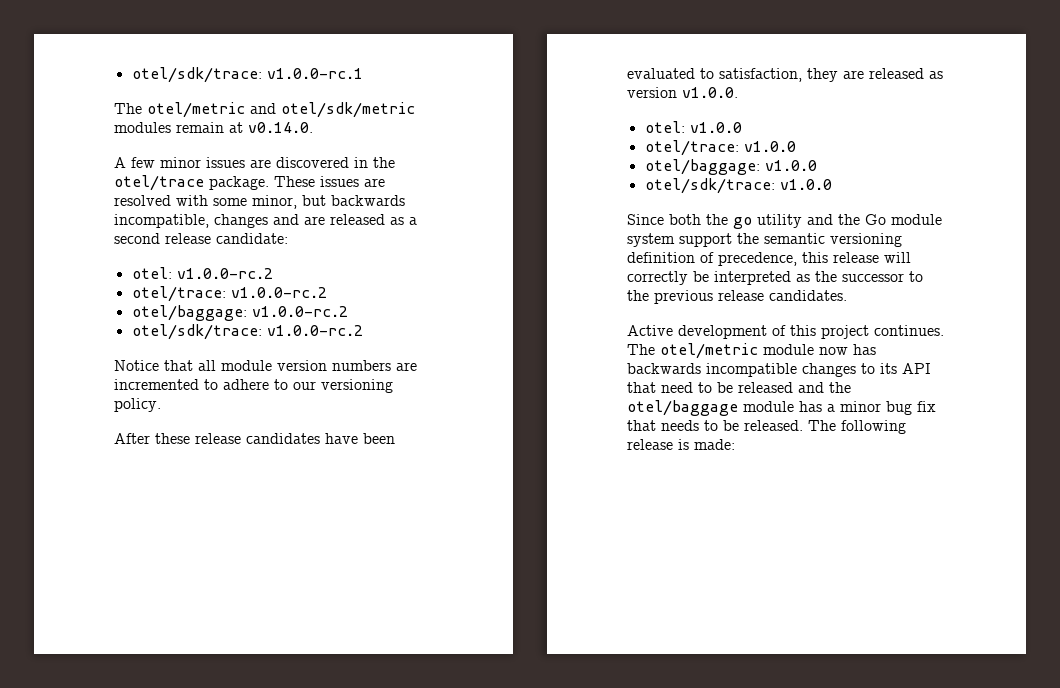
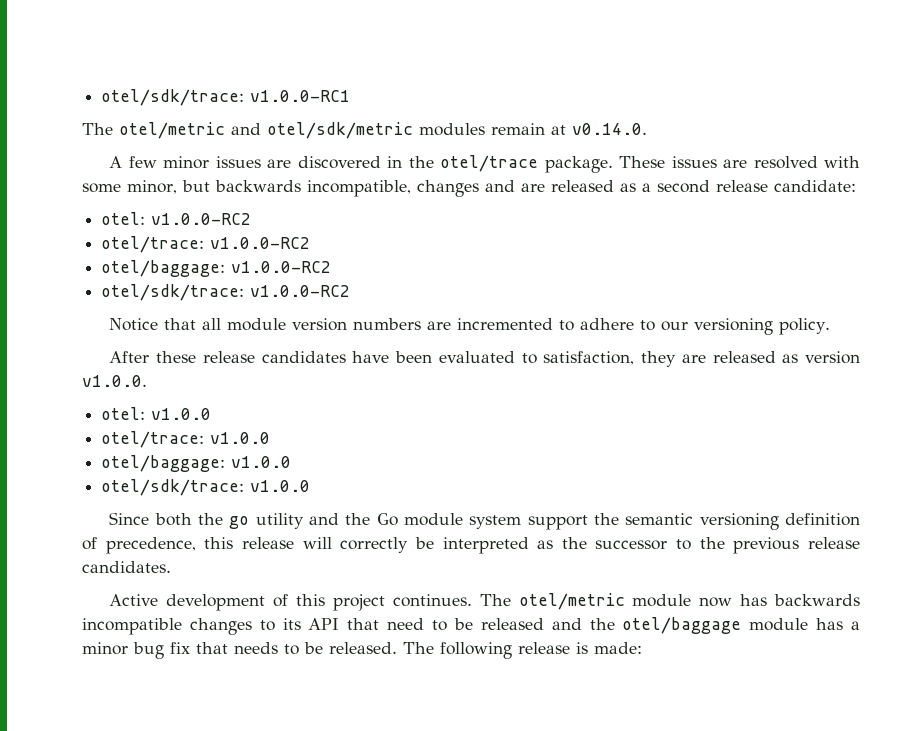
[131,67,363,83] otel/sdk/trace: v1.0.0-rc.1 -> [101,89,351,106] otel/sdk/trace: v1.0.0-RC1
[176,268,273,279] [131,286,327,302] [131,305,348,321] [131,324,363,340] v1.0.0-rc.2 // otel/trace: v1.0.0-rc.2 // otel/baggage: v1.0.0-rc.2 // otel/sdk/trace: v1.0.0-rc.2 -> [151,213,252,225] [101,236,311,253] [101,260,332,277] [101,284,351,301] v1.0.0-RC2 // otel/trace: v1.0.0-RC2 // otel/baggage: v1.0.0-RC2 // otel/sdk/trace: v1.0.0-RC2

